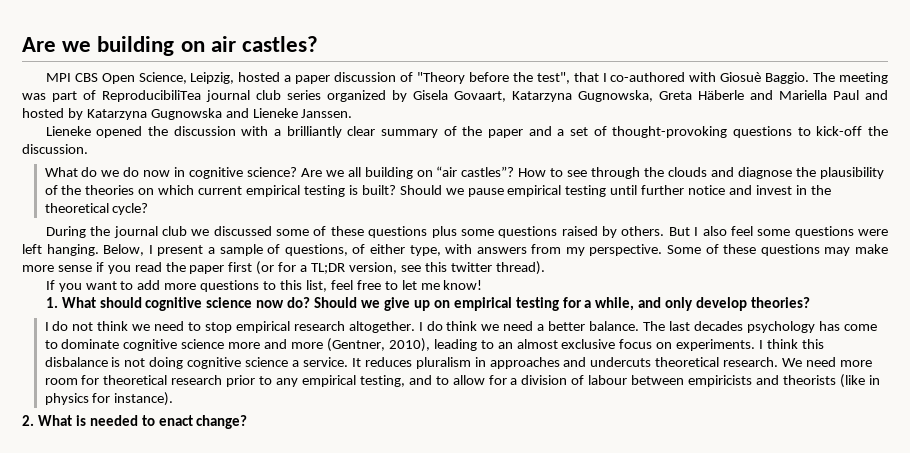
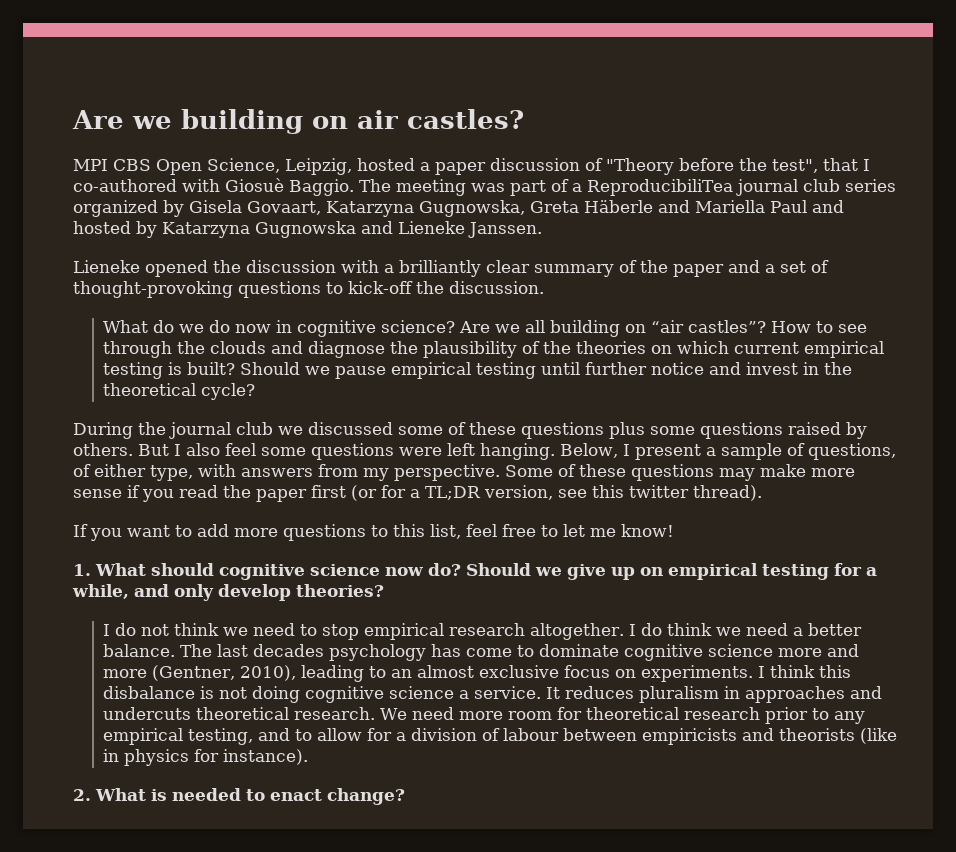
(96, 95) none -> [572,183,582,192] a

